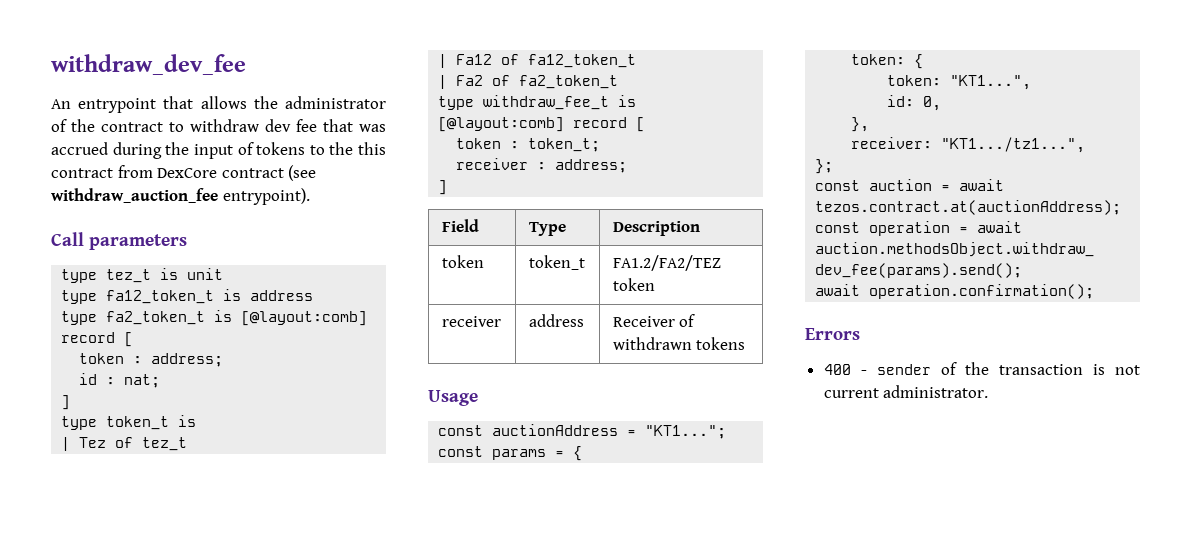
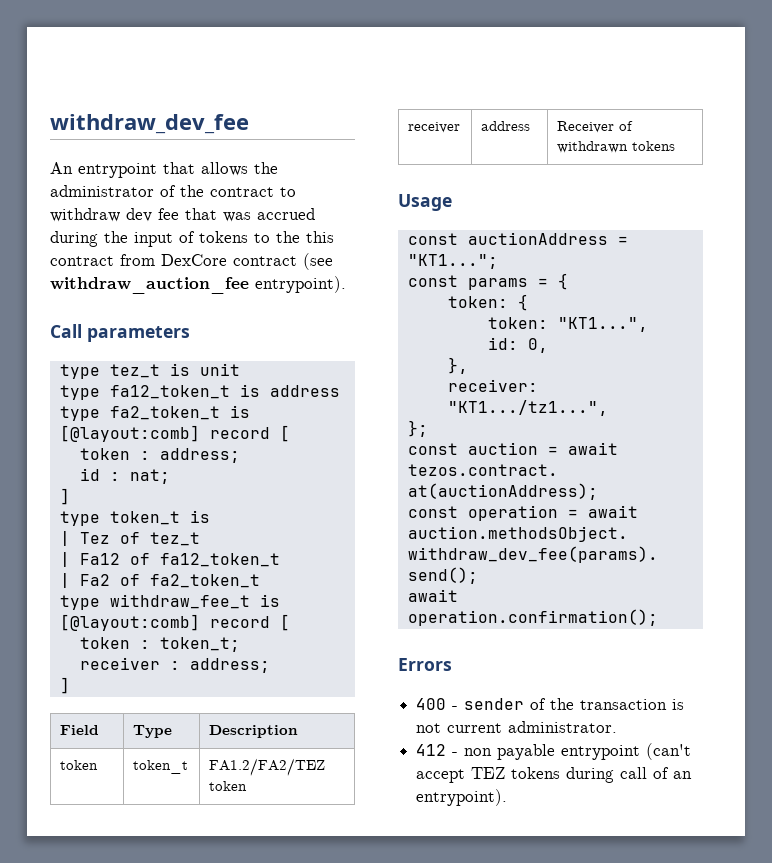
(989, 391) none -> [416,743,692,760] [416,767,693,783] [416,789,508,806] // 412 - non payable entrypoint (can't accept TEZ tokens during call of an entrypoint).

